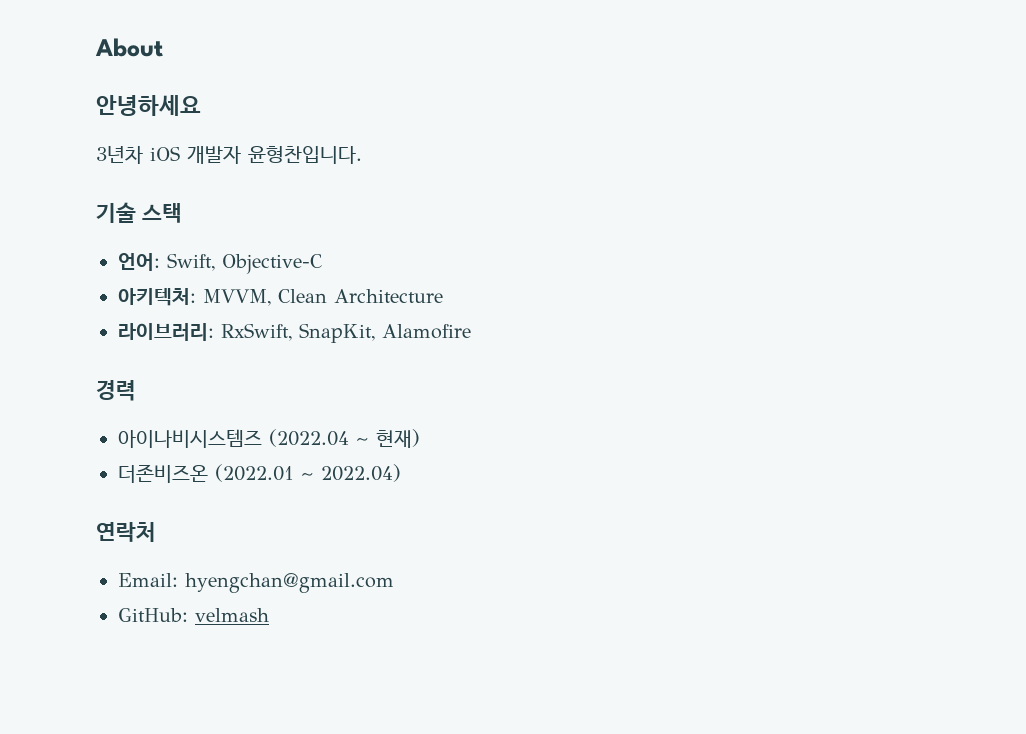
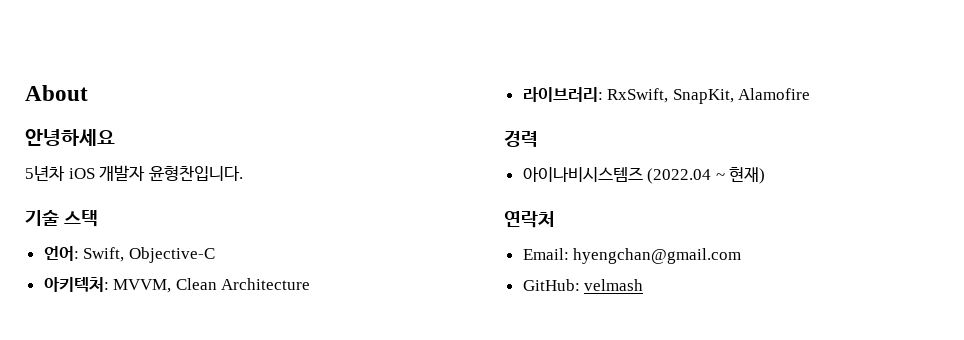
[96,145,143,164] 3년차 -> [25,166,65,181] 5년차
[118,464,401,483] // 더존비즈온 (2022.01 ~ 2022.04) -> (766, 175) none

